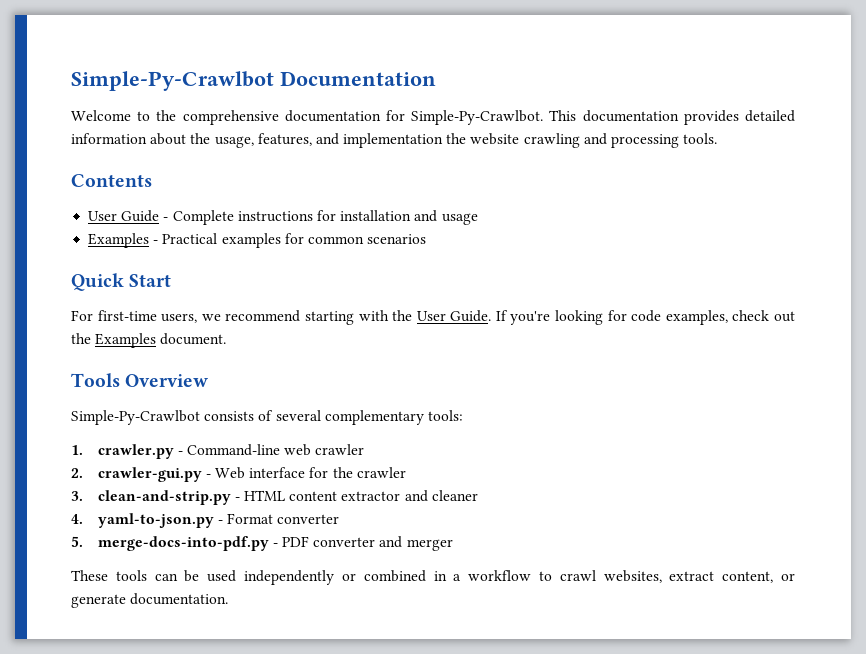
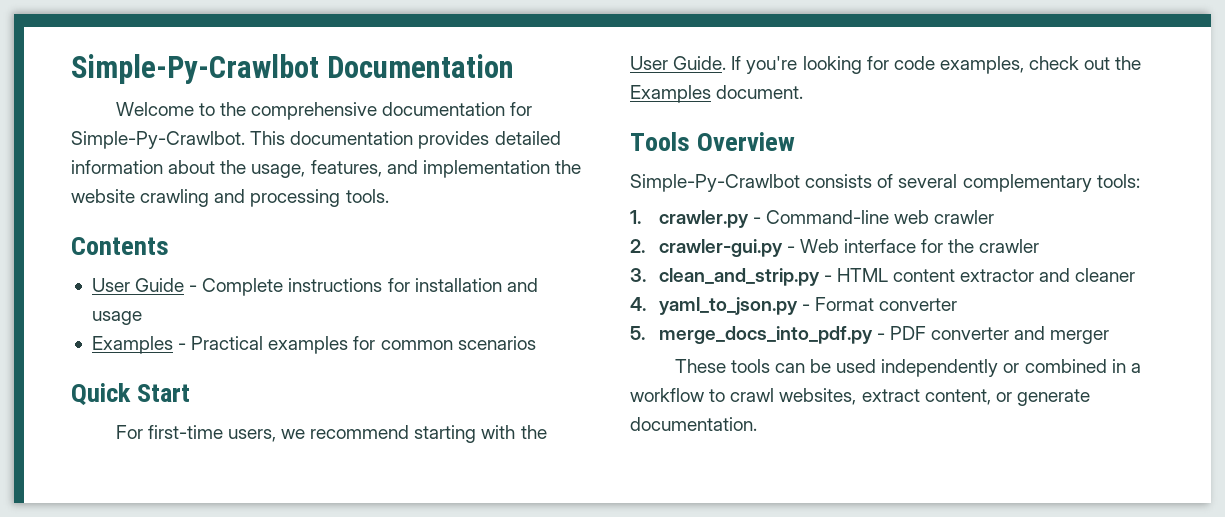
[97,490,231,505] clean-and-strip.py -> [658,268,820,286] clean_and_strip.py
[97,513,214,528] yaml-to-json.py -> [658,297,798,315] yaml_to_json.py
[97,536,269,551] merge-docs-into-pdf.py -> [658,326,873,344] merge_docs_into_pdf.py

